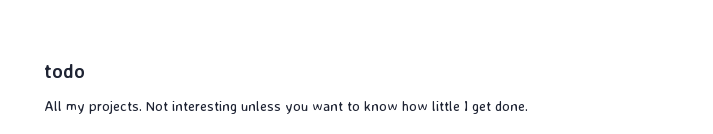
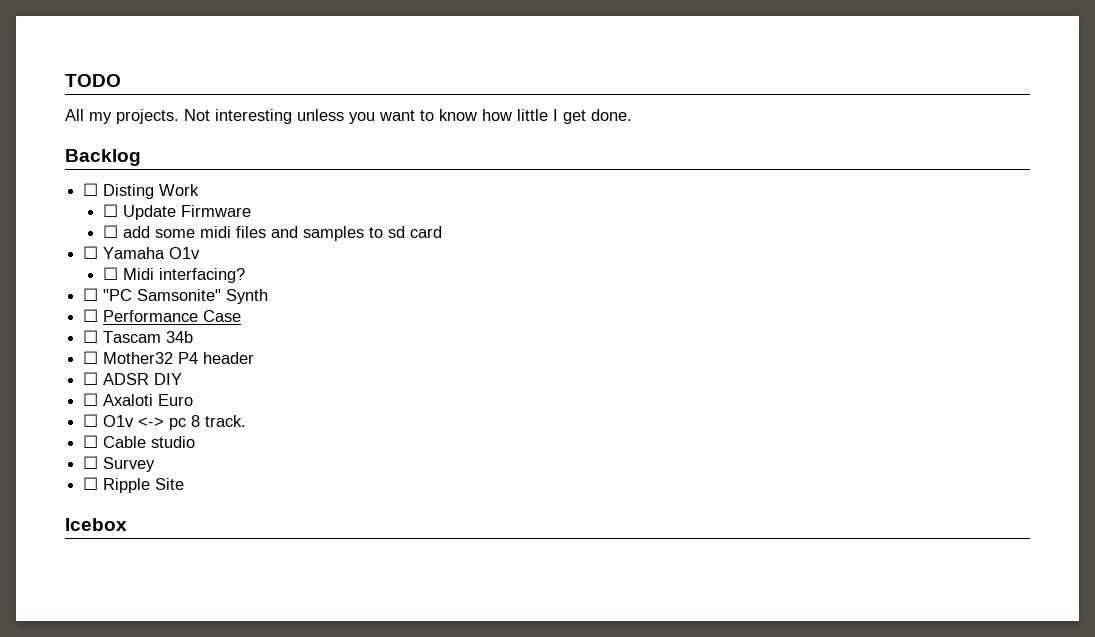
[44,64,85,78] todo -> [65,74,121,87] TODO
(528, 106) none -> [65,149,141,166] [83,183,200,199] [102,204,251,220] [102,225,442,241] [83,246,201,259] [102,267,245,283] [83,288,269,304] [83,309,242,322] [83,330,194,343] [83,351,255,364] [83,372,183,385] [83,393,194,406] [83,414,247,430] [83,435,196,448] [83,456,156,472] [83,477,185,493] [65,518,127,531] // Backlog // ☐ Disting Work // ☐ Update Firmware // ☐ add some midi files and samples to sd card // ☐ Yamaha O1v // ☐ Midi interfacing? // ☐ "PC Samsonite" Synth // ☐ Performance Case // ☐ Tascam 34b // ☐ Mother32 P4 header // ☐ ADSR DIY // ☐ Axaloti Euro // ☐ O1v <-> pc 8 track. // ☐ Cable studio // ☐ Survey // ☐ Ripple Site // Icebox

